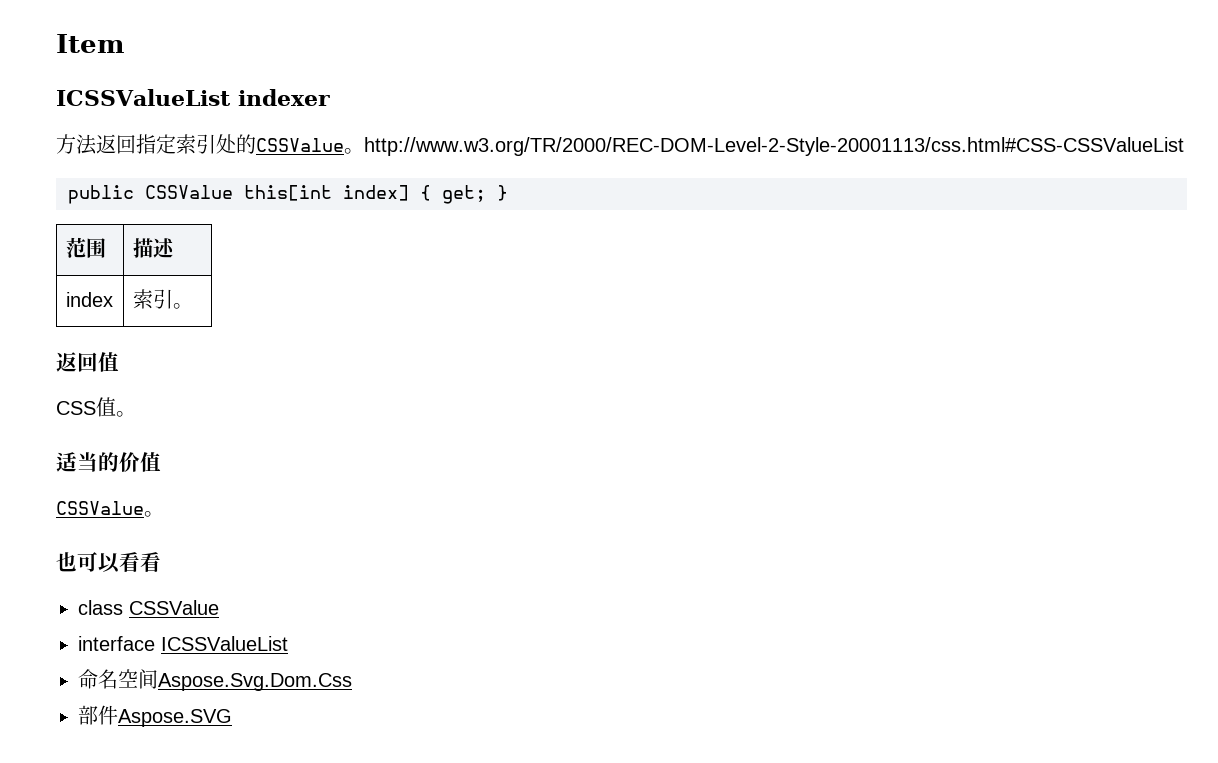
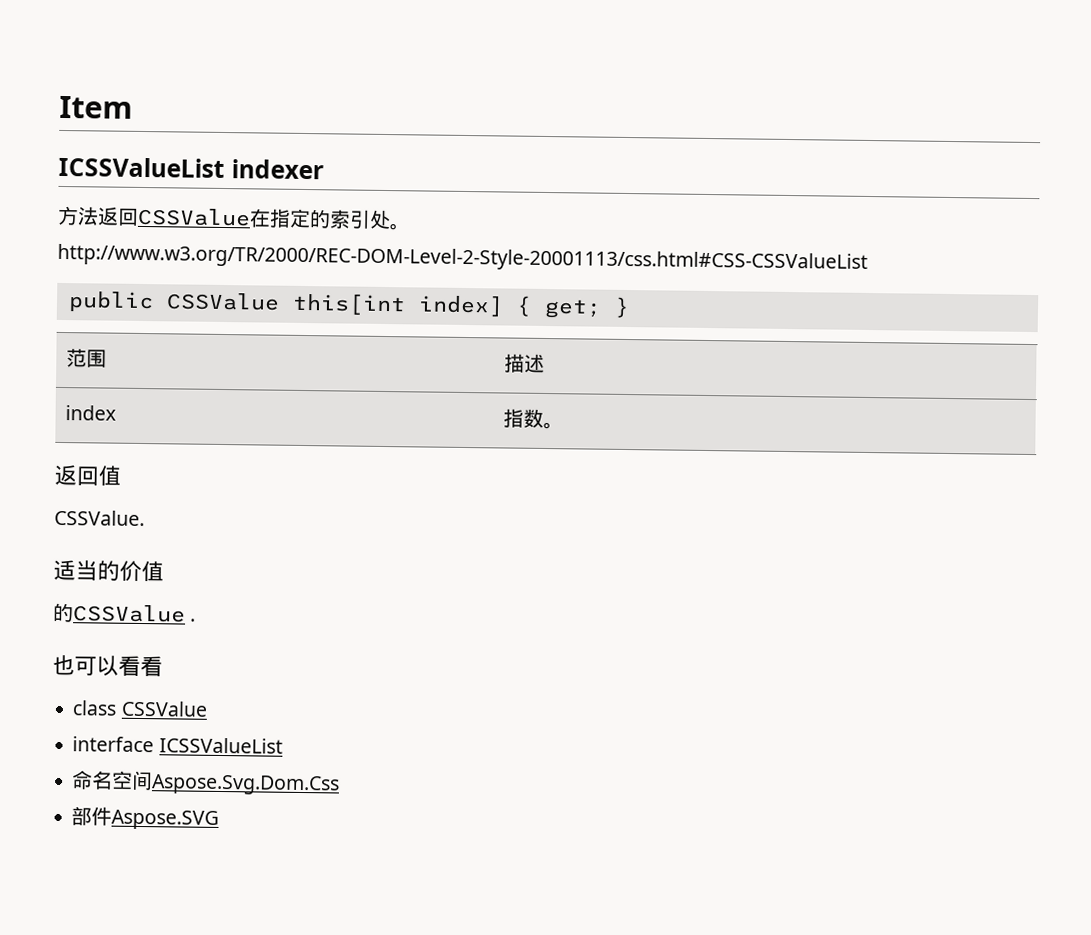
[136,134,344,154] 指定索引处的CSSValue -> [137,207,391,230] CSSValue在指定的索引处
[132,289,173,309] 索引 -> [503,408,545,428] 指数
[56,397,136,417] CSS值。 -> [54,509,145,527] CSSValue.
[56,501,164,517] CSSValue。 -> [53,602,197,623] 的CSSValue .

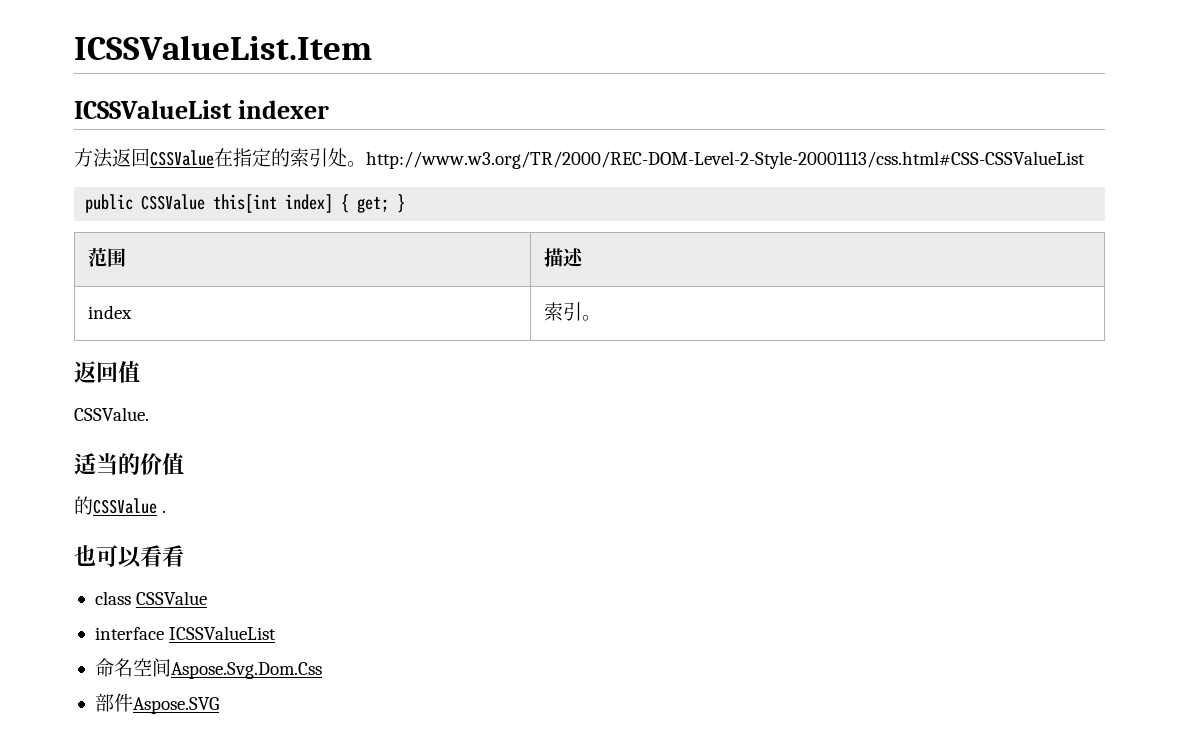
[59,95,133,119] Item -> [74,35,372,60] ICSSValueList.Item
[503,408,545,428] 指数 -> [544,302,583,321] 索引

